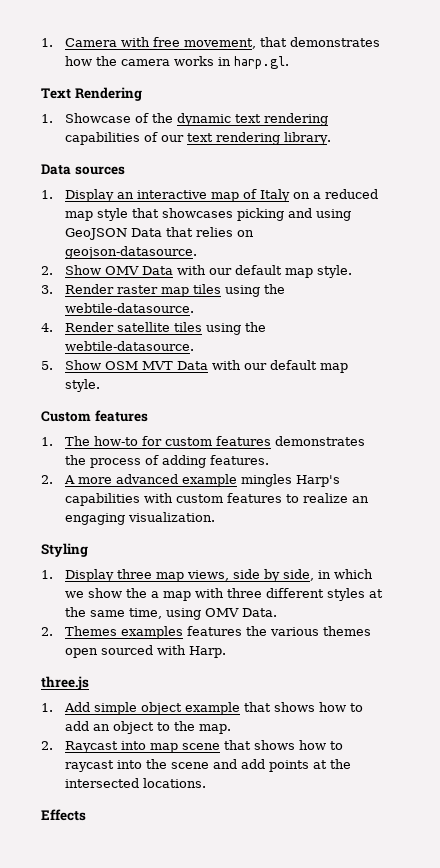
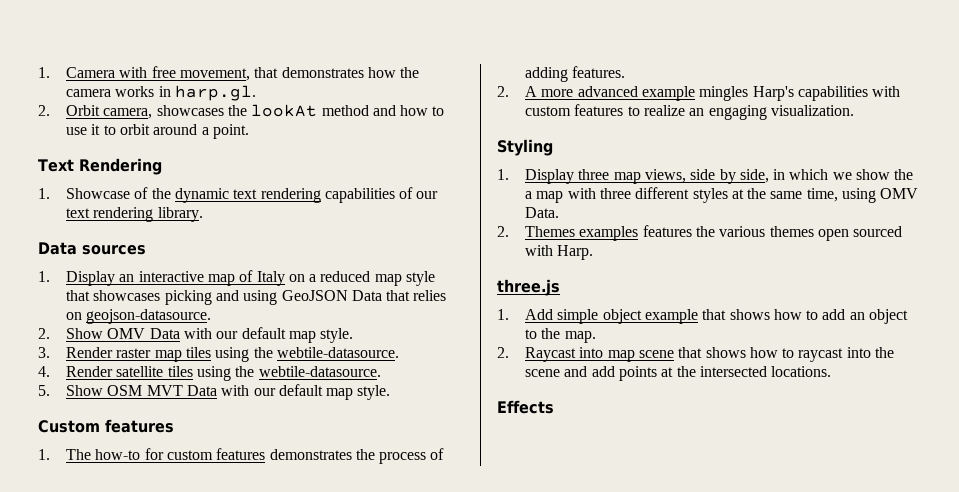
(290, 62) none -> [38,104,445,119] [65,124,249,139] // 2. Orbit camera, showcases the lookAt method and how to use it to orbit around a point.

